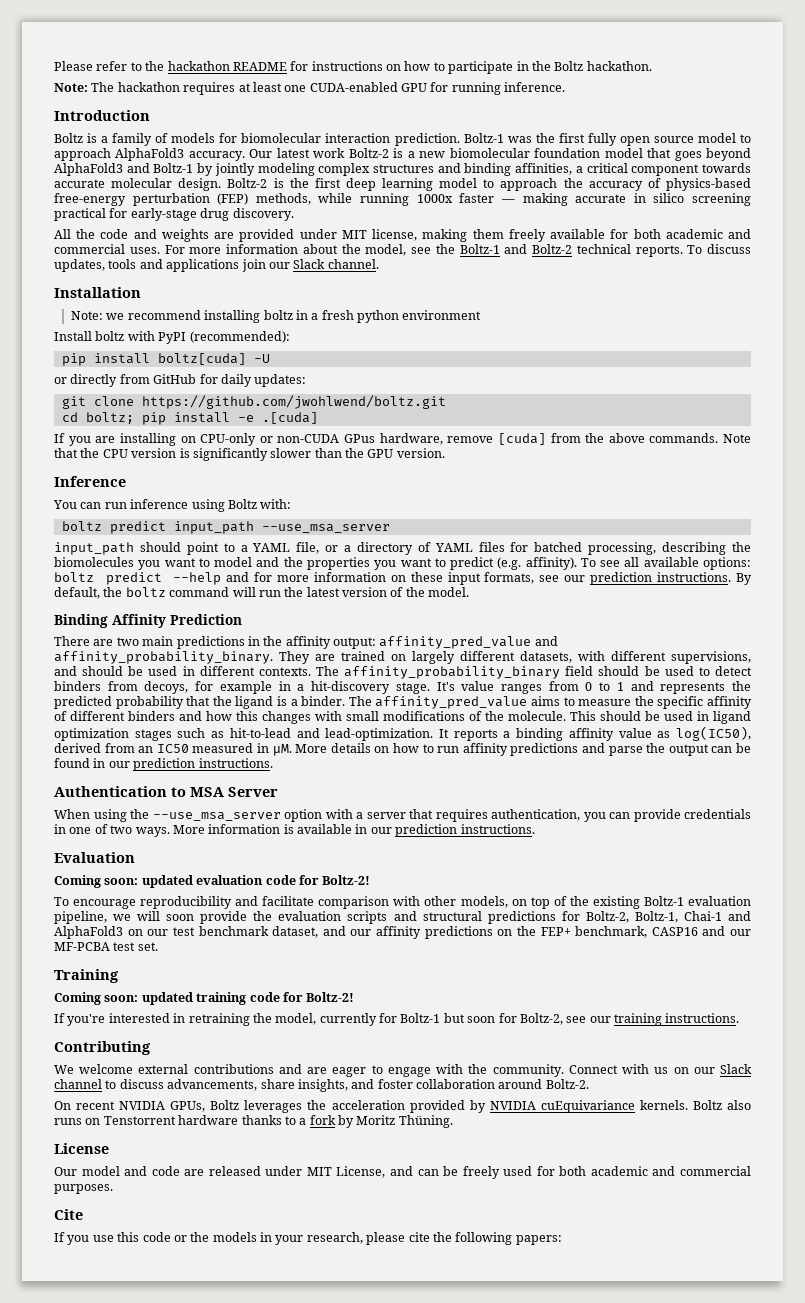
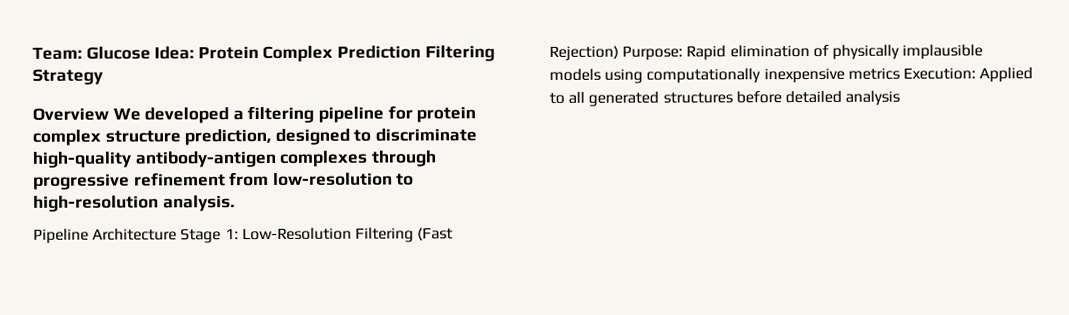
[54,61,652,74] [54,82,566,95] [54,110,150,121] [54,133,751,146] [54,148,751,161] [54,163,751,176] [54,178,751,191] [54,193,752,206] [54,208,294,221] [54,229,752,242] [54,244,751,257] [54,259,379,272] [54,287,141,298] [71,310,482,323] [54,331,290,344] [61,353,270,366] [54,374,307,387] [61,395,446,409] [61,412,318,425] [54,433,751,446] [54,448,445,461] [54,476,126,487] [53,499,292,512] [61,521,390,534] [54,542,751,555] [54,557,752,570] [54,572,752,585] [54,587,470,599] [54,614,242,628] [54,636,558,649] [54,651,751,664] [54,666,752,679] [54,681,751,694] [54,696,753,709] [54,711,751,724] [54,726,751,741] [54,743,752,756] [54,758,273,771] [54,786,278,797] [54,809,751,822] [54,824,535,837] [54,852,135,863] [54,875,371,888] [54,896,752,909] [54,911,752,924] [54,926,751,939] [54,942,158,951] [54,969,119,983] [54,992,355,1005] [54,1013,740,1026] [54,1041,151,1055] [54,1064,753,1077] [54,1079,589,1092] [54,1100,751,1113] [54,1115,453,1128] [54,1143,109,1154] [54,1166,751,1179] [54,1184,113,1194] [54,1209,83,1220] [54,1232,562,1245] Please refer to the hackathon README for instructions on how to participate in the Boltz hackathon. // Note: The hackathon requires at least one CUDA-enabled GPU for running inference. // Introduction // Boltz is a family of models for biomolecular interaction prediction. Boltz-1 was the first fully open source model to approach AlphaFold3 accuracy. Our latest work Boltz-2 is a new biomolecular foundation model that goes beyond AlphaFold3 and Boltz-1 by jointly modeling complex structures and binding affinities, a critical component towards accurate molecular design. Boltz-2 is the first deep learning model to approach the accuracy of physics-based free-energy perturbation (FEP) methods, while running 1000x faster — making accurate in silico screening practical for early-stage drug discovery. // All the code and weights are provided under MIT license, making them freely available for both academic and commercial uses. For more information about the model, see the Boltz-1 and Boltz-2 technical reports. To discuss updates, tools and applications join our Slack channel. // Installation // Note: we recommend installing boltz in a fresh python environment // Install boltz with PyPI (recommended): // pip install boltz[cuda] -U // or directly from GitHub for daily updates: // git clone https://github.com/jwohlwend/boltz.git // cd boltz; pip install -e .[cuda] // If you are installing on CPU-only or non-CUDA GPus hardware, remove [cuda] from the above commands. Note that the CPU version is significantly slower than the GPU version. // Inference // You can run inference using Boltz with: // boltz predict input_path --use_msa_server // input_path should point to a YAML file, or a directory of YAML files for batched processing, describing the biomolecules you want to model and the properties you want to predict (e.g. affinity). To see all available options: boltz predict --help and for more information on these input formats, see our prediction instructions. By default, the boltz command will run the latest version of the model. // Binding Affinity Prediction // There are two main predictions in the affinity output: affinity_pred_value and affinity_probability_binary. They are trained on largely different datasets, with different supervisions, and should be used in different contexts. The affinity_probability_binary field should be used to detect binders from decoys, for example in a hit-discovery stage. It's value ranges from 0 to 1 and represents the predicted probability that the ligand is a binder. The affinity_pred_value aims to measure the specific affinity of different binders and how this changes with small modifications of the molecule. This should be used in ligand optimization stages such as hit-to-lead and lead-optimization. It reports a binding affinity value as log(IC50), derived from an IC50 measured in μM. More details on how to run affinity predictions and parse the output can be found in our prediction instructions. // Authentication to MSA Server // When using the --use_msa_server option with a server that requires authentication, you can provide credentials in one of two ways. More information is available in our prediction instructions. // Evaluation // Coming soon: updated evaluation code for Boltz-2! // To encourage reproducibility and facilitate comparison with other models, on top of the existing Boltz-1 evaluation pipeline, we will soon provide the evaluation scripts and structural predictions for Boltz-2, Boltz-1, Chai-1 and AlphaFold3 on our test benchmark dataset, and our affinity predictions on the FEP+ benchmark, CASP16 and our MF-PCBA test set. // Training // Coming soon: updated training code for Boltz-2! // If you're interested in retraining the model, currently for Boltz-1 but soon for Boltz-2, see our training instructions. // Contributing // We welcome external contributions and are eager to engage with the community. Connect with us on our Slack channel to discuss advancements, share insights, and foster collaboration around Boltz-2. // On recent NVIDIA GPUs, Boltz leverages the acceleration provided by NVIDIA cuEquivariance kernels. Boltz also runs on Tenstorrent hardware thanks to a fork by Moritz Thüning. // License // Our model and code are released under MIT License, and can be freely used for both academic and commercial purposes. // Cite // If you use this code or the models in your research, please cite the following papers: -> [32,45,495,62] [32,68,103,85] [32,105,477,124] [32,128,477,146] [32,150,437,168] [33,171,415,190] [33,195,235,212] [33,227,454,244] [549,44,984,61] [549,67,1034,84] [549,90,901,107] Team: Glucose Idea: Protein Complex Prediction Filtering Strategy // Overview We developed a filtering pipeline for protein complex structure prediction, designed to discriminate high-quality antibody-antigen complexes through progressive refinement from low-resolution to high-resolution analysis. // Pipeline Architecture Stage 1: Low-Resolution Filtering (Fast Rejection) Purpose: Rapid elimination of physically implausible models using computationally inexpensive metrics Execution: Applied to all generated structures before detailed analysis

